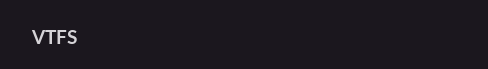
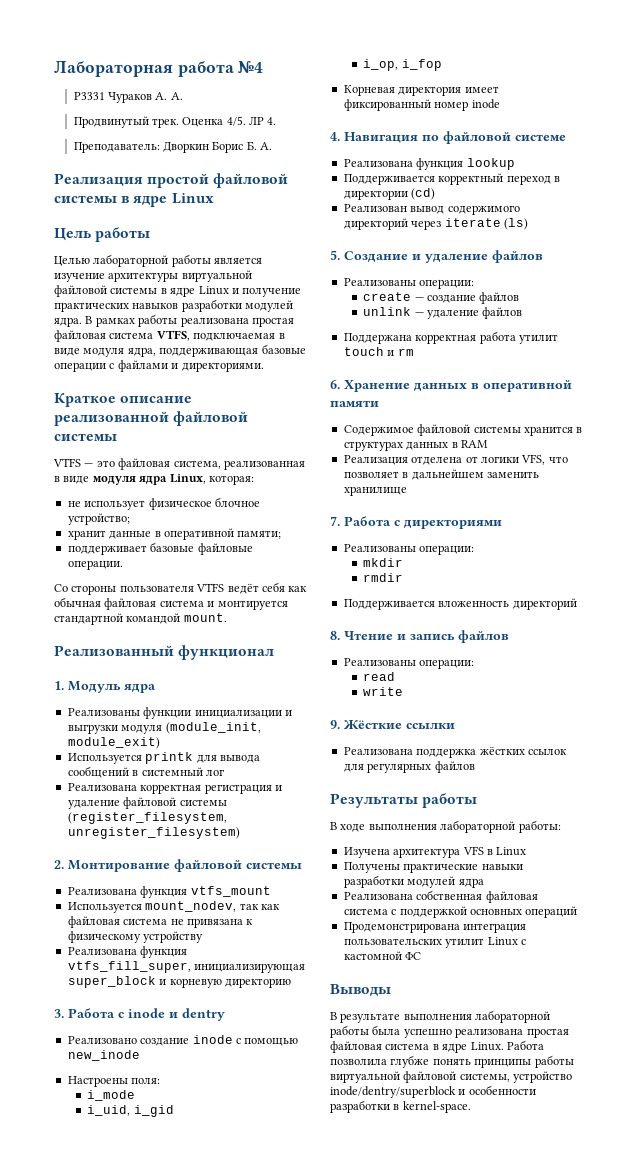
[31,30,77,44] VTFS -> [54,60,264,77] [73,92,183,103] [73,116,277,128] [73,141,273,153] [54,173,289,188] [54,193,214,207] [54,227,151,242] [54,254,263,267] [54,270,252,282] [54,285,302,297] [54,299,294,312] [54,314,294,327] [54,330,285,342] [54,344,306,357] [54,360,264,372] [54,393,193,407] [54,411,249,426] [54,433,117,441] [53,458,305,470] [54,474,254,485] [67,497,260,510] [67,513,130,525] [67,528,282,540] [67,542,253,555] [67,560,123,570] [54,582,308,595] [54,597,288,610] [54,613,227,625] [54,645,275,660] [54,681,156,693] [67,707,292,719] [67,722,261,734] [67,737,160,749] [67,752,260,764] [67,766,224,778] [67,783,282,794] [67,797,227,809] [67,812,227,824] [67,827,240,839] [54,859,302,872] [67,886,271,898] [67,901,280,913] [67,916,254,928] [67,931,204,943] [67,946,188,958] [67,961,306,973] [67,976,291,988] [54,1008,225,1021] [67,1035,299,1046] [67,1050,140,1061] [67,1076,161,1087] [87,1090,136,1101] [87,1105,174,1117] [363,59,442,71] [343,85,499,96] [343,99,500,111] [330,131,566,144] [343,158,515,170] [343,173,560,185] [343,188,436,200] [343,204,520,215] [343,218,528,230] [330,250,543,263] [343,278,475,289] [363,292,520,304] [363,307,523,319] [343,331,558,344] [343,347,414,356] [330,379,572,392] [330,400,379,407] [343,424,583,436] [343,440,488,451] [343,454,568,465] [343,469,539,480] [343,486,407,496] [330,516,502,529] [343,544,475,555] [363,558,404,567] [363,573,404,582] [343,598,577,610] [330,630,509,643] [343,658,475,669] [363,672,396,681] [363,687,404,696] [330,720,455,730] [343,746,567,758] [343,761,475,773] [330,793,478,808] [330,820,561,833] [343,846,527,858] [343,862,523,873] [343,875,484,888] [343,890,538,903] [343,906,578,918] [343,922,527,933] [343,937,526,948] [343,951,422,960] [330,984,391,997] [330,1010,551,1023] [330,1025,569,1038] [330,1040,544,1053] [330,1055,574,1068] [330,1071,573,1083] [330,1085,536,1098] [330,1100,471,1113] Лабораторная работа №4 // P3331 Чураков А. А. // Продвинутый трек. Оценка 4/5. ЛР 4. // Преподаватель: Дворкин Борис Б. А. // Реализация простой файловой системы в ядре Linux // Цель работы // Целью лабораторной работы является изучение архитектуры виртуальной файловой системы в ядре Linux и получение практических навыков разработки модулей ядра. В рамках работы реализована простая файловая система VTFS, подключаемая в виде модуля ядра, поддерживающая базовые операции с файлами и директориями. // Краткое описание реализованной файловой системы // VTFS — это файловая система, реализованная в виде модуля ядра Linux, которая: // не использует физическое блочное устройство; // хранит данные в оперативной памяти; // поддерживает базовые файловые операции. // Со стороны пользователя VTFS ведёт себя как обычная файловая система и монтируется стандартной командой mount. // Реализованный функционал // 1. Модуль ядра // Реализованы функции инициализации и выгрузки модуля (module_init, module_exit) // Используется printk для вывода сообщений в системный лог // Реализована корректная регистрация и удаление файловой системы (register_filesystem, unregister_filesystem) // 2. Монтирование файловой системы // Реализована функция vtfs_mount // Используется mount_nodev, так как файловая система не привязана к физическому устройству // Реализована функция vtfs_fill_super, инициализирующая super_block и корневую директорию // 3. Работа с inode и dentry // Реализовано создание inode с помощью new_inode // Настроены поля: // i_mode // i_uid, i_gid // i_op, i_fop // Корневая директория имеет фиксированный номер inode // 4. Навигация по файловой системе // Реализована функция lookup // Поддерживается корректный переход в директории (cd) // Реализован вывод содержимого директорий через iterate (ls) // 5. Создание и удаление файлов // Реализованы операции: // create — создание файлов // unlink — удаление файлов // Поддержана корректная работа утилит touch и rm // 6. Хранение данных в оперативной памяти // Содержимое файловой системы хранится в структурах данных в RAM // Реализация отделена от логики VFS, что позволяет в дальнейшем заменить хранилище // 7. Работа с директориями // Реализованы операции: // mkdir // rmdir // Поддерживается вложенность директорий // 8. Чтение и запись файлов // Реализованы операции: // read // write // 9. Жёсткие ссылки // Реализована поддержка жёстких ссылок для регулярных файлов // Результаты работы // В ходе выполнения лабораторной работы: // Изучена архитектура VFS в Linux // Получены практические навыки разработки модулей ядра // Реализована собственная файловая система с поддержкой основных операций // Продемонстрирована интеграция пользовательских утилит Linux с кастомной ФС // Выводы // В результате выполнения лабораторной работы была успешно реализована простая файловая система в ядре Linux. Работа позволила глубже понять принципы работы виртуальной файловой системы, устройство inode/dentry/superblock и особенности разработки в kernel-space.

